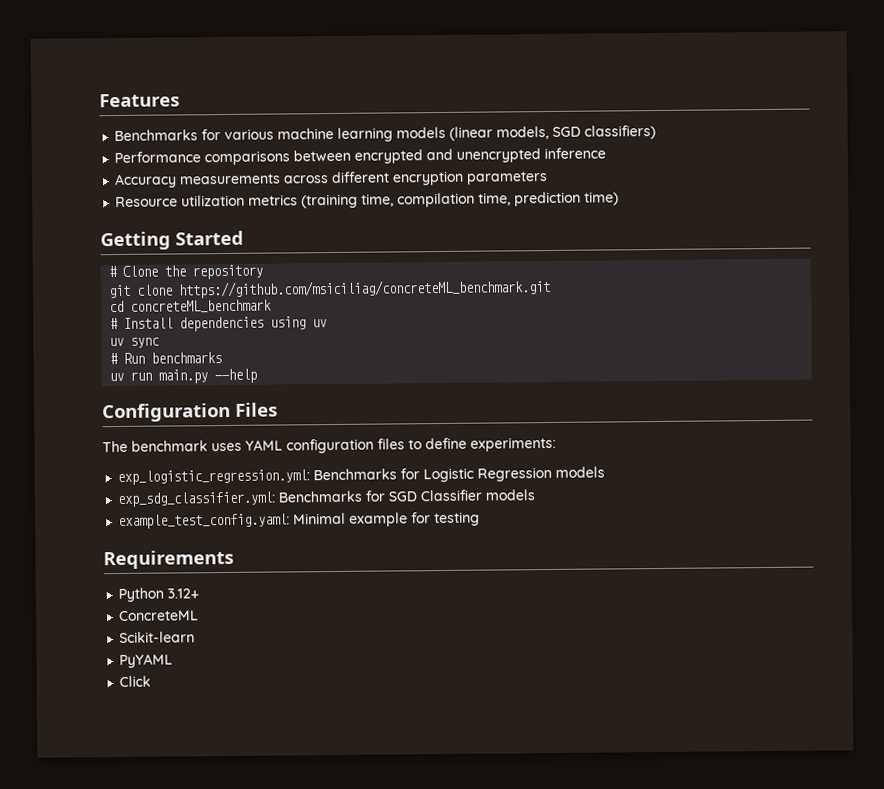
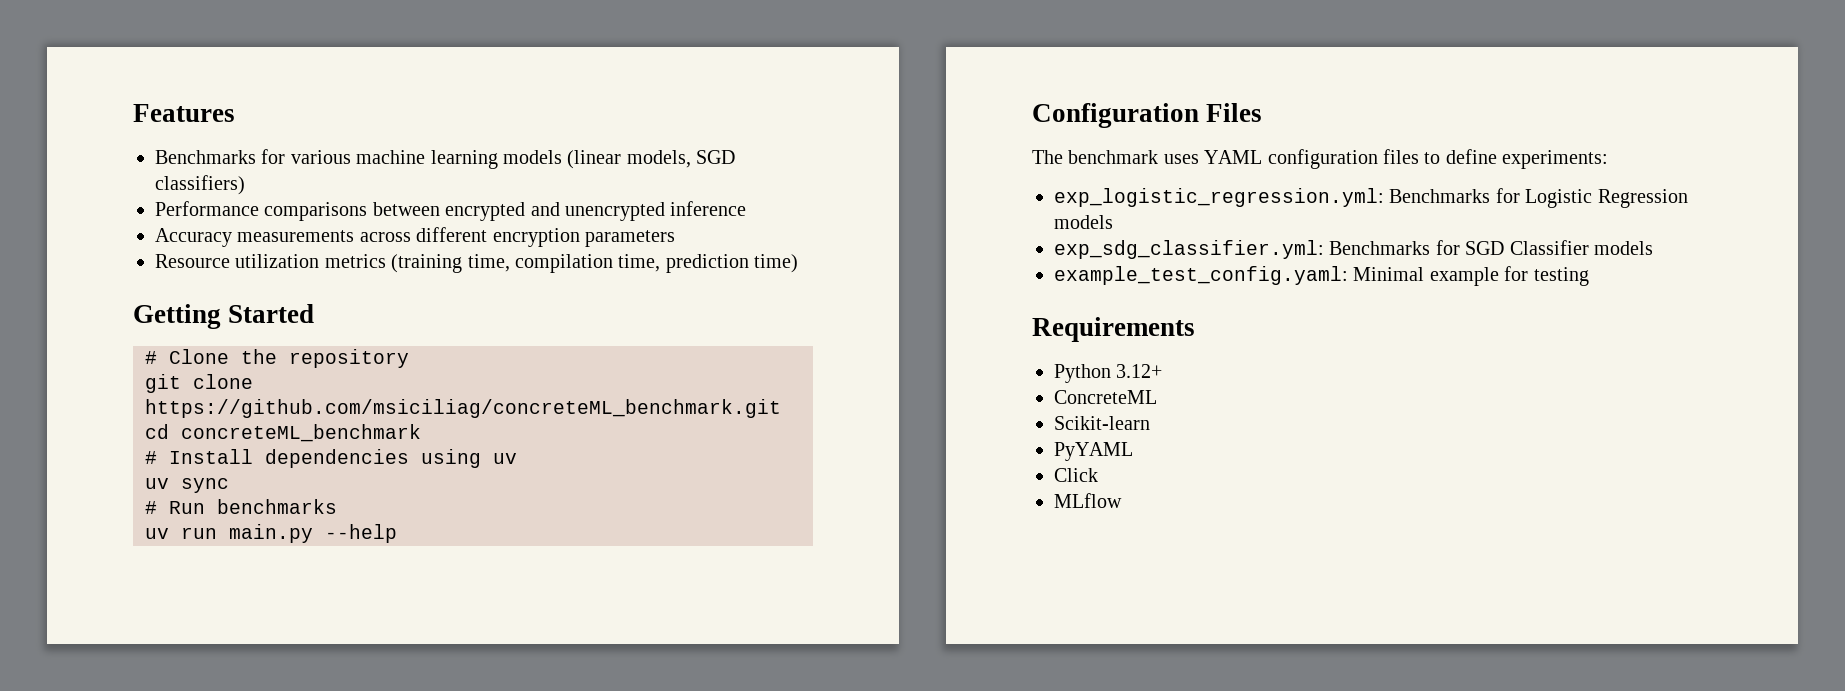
(152, 681) none -> [1054,493,1122,508] // MLflow

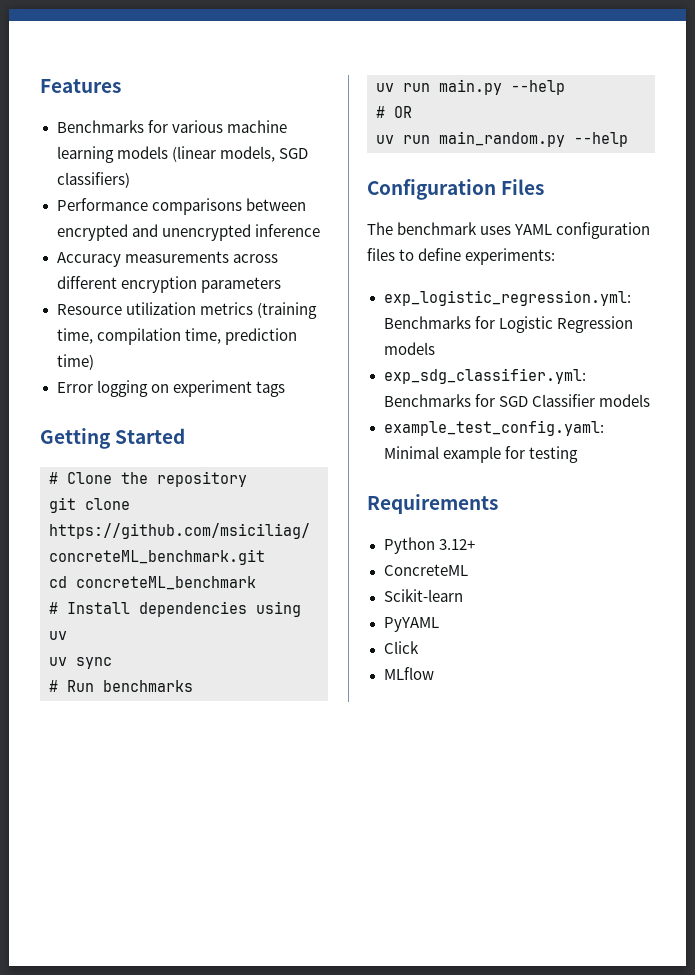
(799, 263) none -> [56,380,285,397] // Error logging on experiment tags
(397, 533) none -> [376,106,412,118] [376,131,628,147] // # OR // uv run main_random.py --help

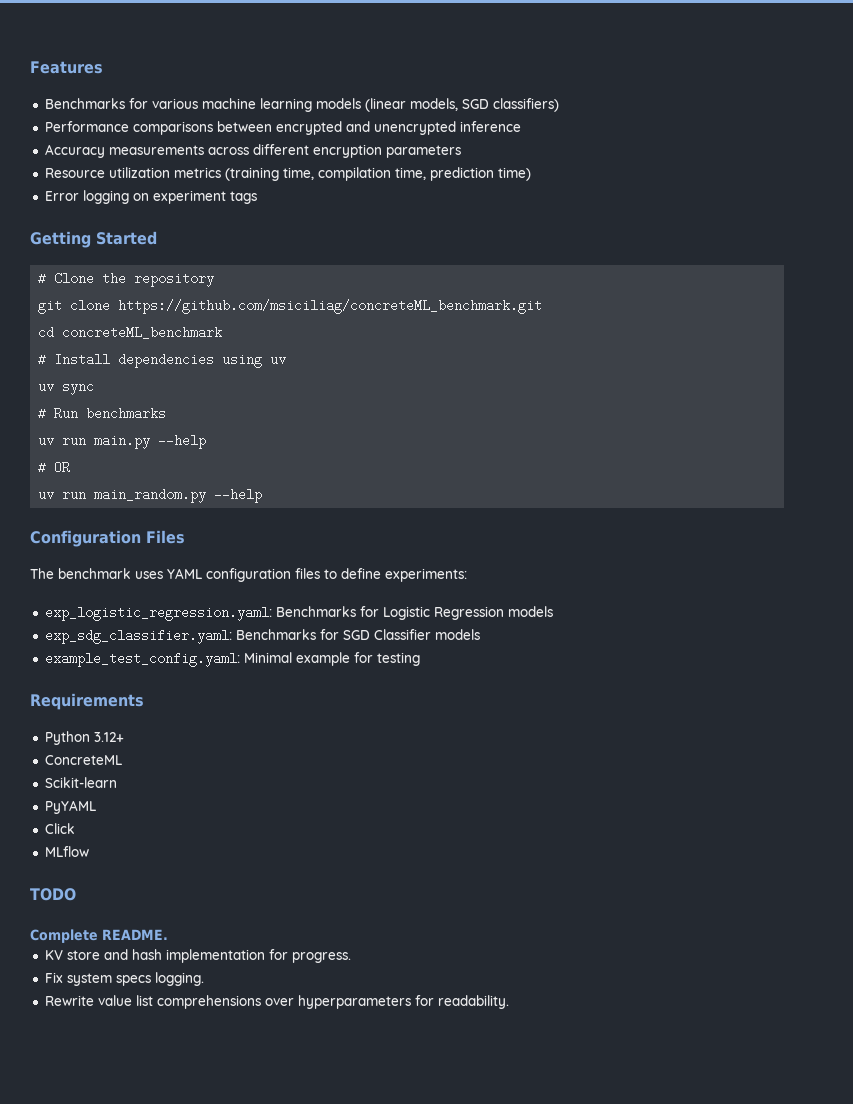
[383,290,631,306] exp_logistic_regression.yml: -> [44,606,272,621] exp_logistic_regression.yaml:
[383,368,586,384] exp_sdg_classifier.yml: -> [44,629,232,644] exp_sdg_classifier.yaml:
(434, 673) none -> [30,888,76,901] [30,929,168,943] [44,949,351,963] [44,972,204,986] [44,995,509,1009] // TODO // Complete README. // KV store and hash implementation for progress. // Fix system specs logging. // Rewrite value list comprehensions over hyperparameters for readability.

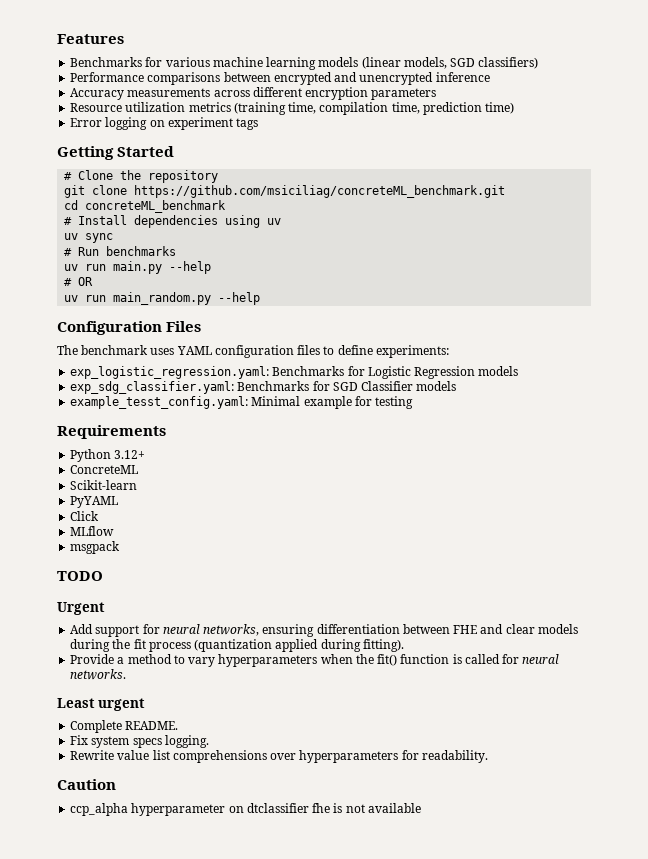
[44,652,240,667] example_test_config.yaml: -> [70,396,249,409] example_tesst_config.yaml:
(89, 851) none -> [70,541,121,554] // msgpack
[30,929,168,943] [44,949,351,963] Complete README. // KV store and hash implementation for progress. -> [57,602,105,615] [70,624,578,637] [70,639,404,652] [70,654,560,667] [70,669,127,680] [57,698,145,711] [70,720,179,733] Urgent // Add support for neural networks, ensuring differentiation between FHE and clear models during the fit process (quantization applied during fitting). // Provide a method to vary hyperparameters when the fit() function is called for neural networks. // Least urgent // Complete README.
(509, 1002) none -> [57,779,116,790] [70,803,421,816] // Caution // ccp_alpha hyperparameter on dtclassifier fhe is not available

